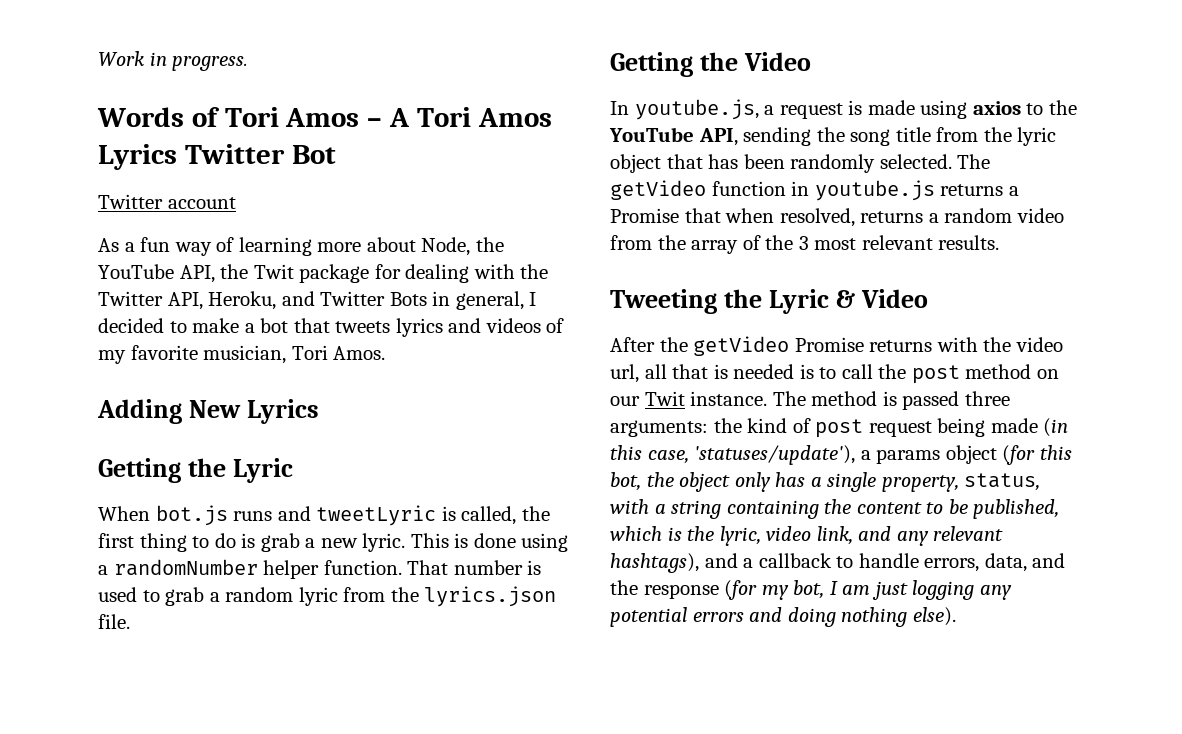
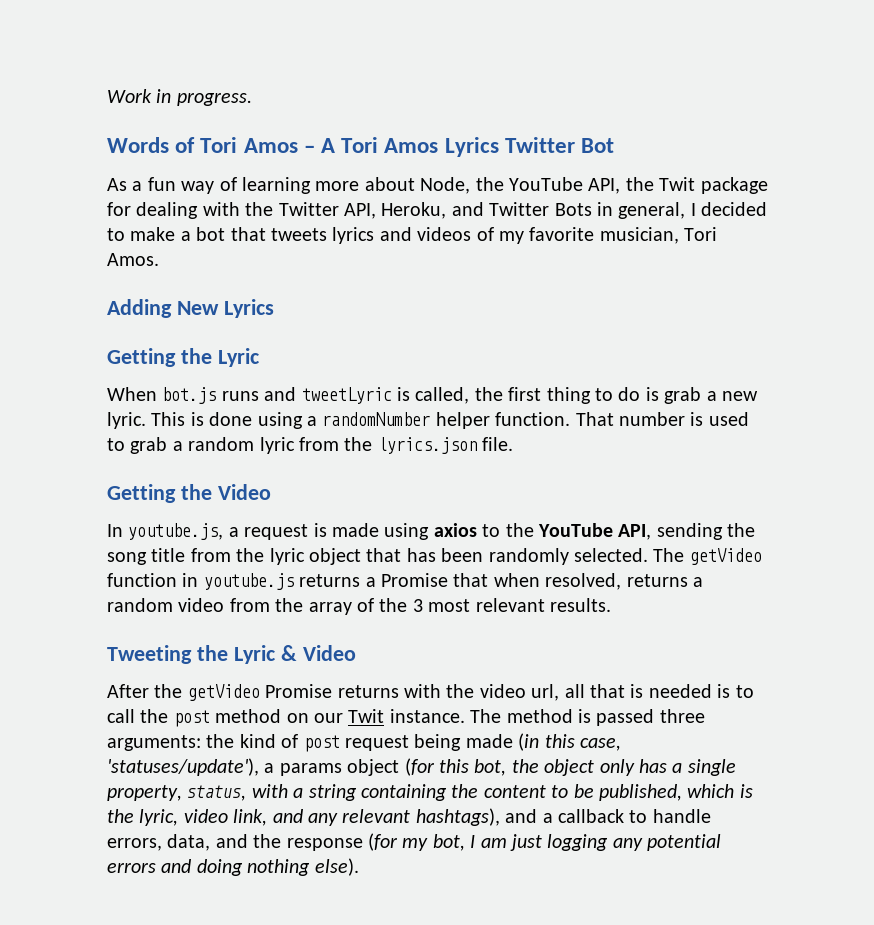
[98,194,236,209] // Twitter account -> (615, 145) none

